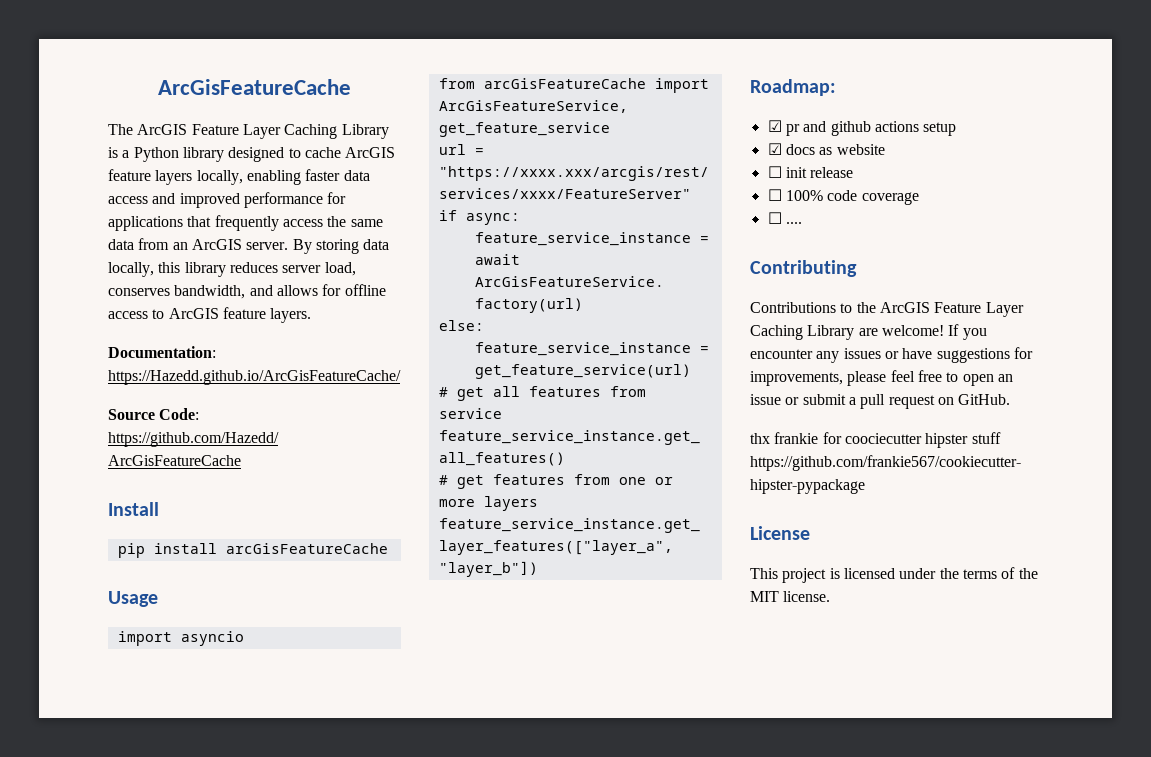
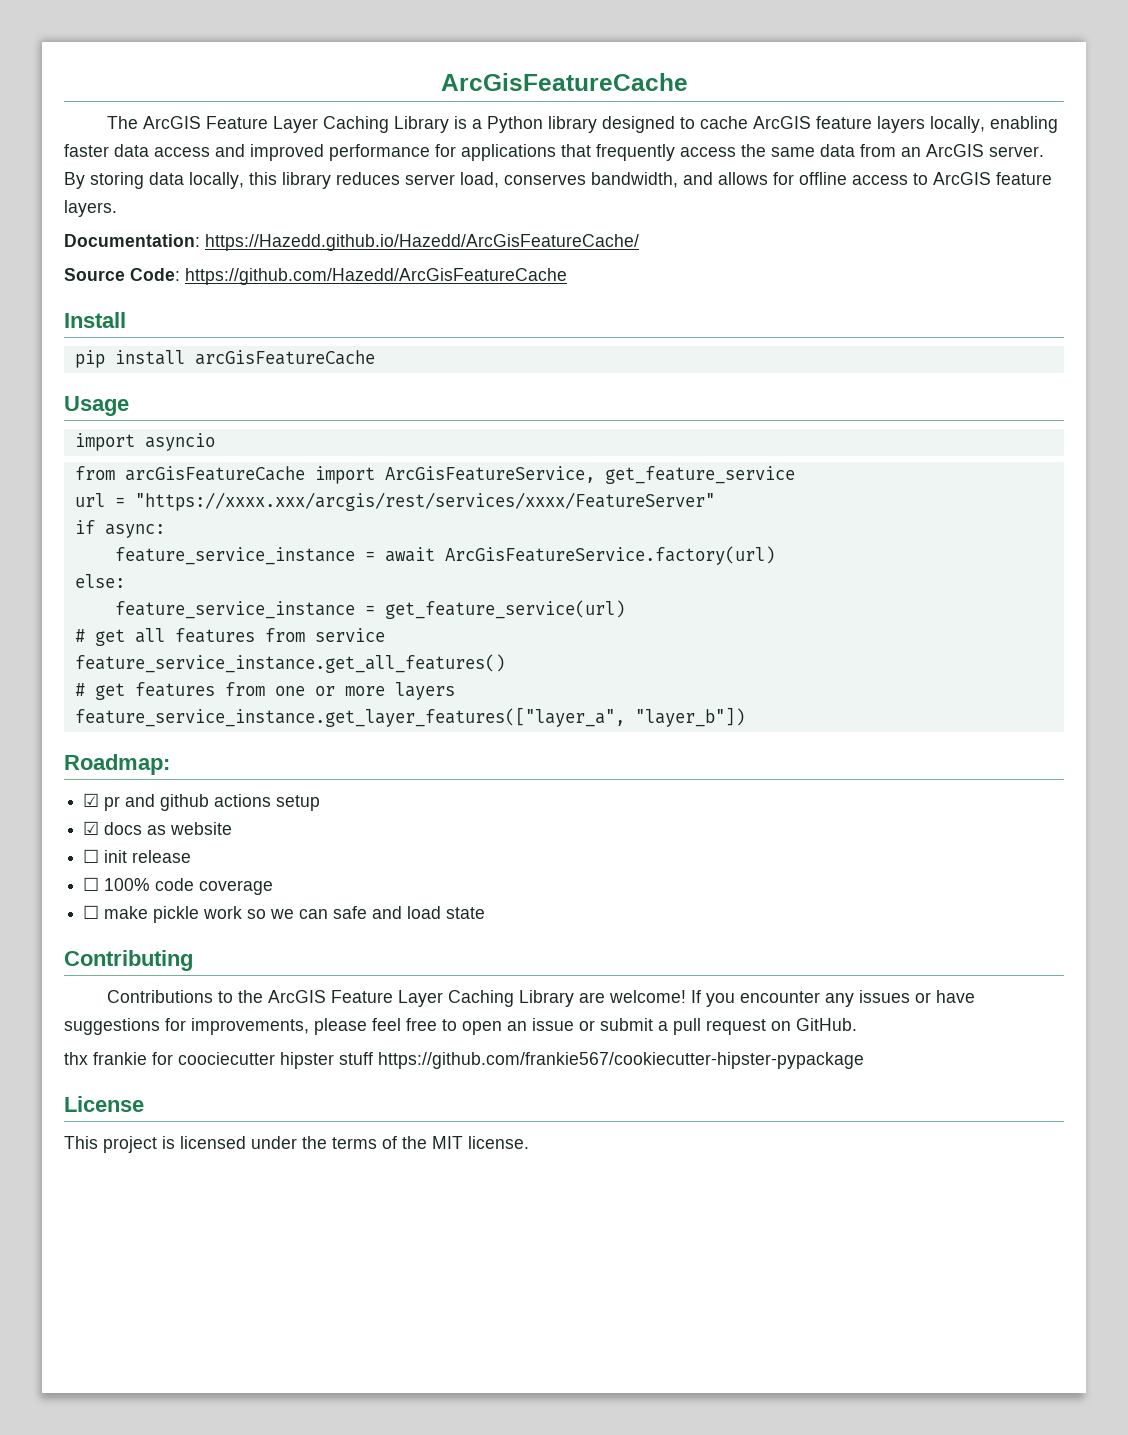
[108,370,401,385] https://Hazedd.github.io/ArcGisFeatureCache/ -> [205,234,639,251] https://Hazedd.github.io/Hazedd/ArcGisFeatureCache/
[785,222,802,224] .... -> [104,906,486,923] make pickle work so we can safe and load state

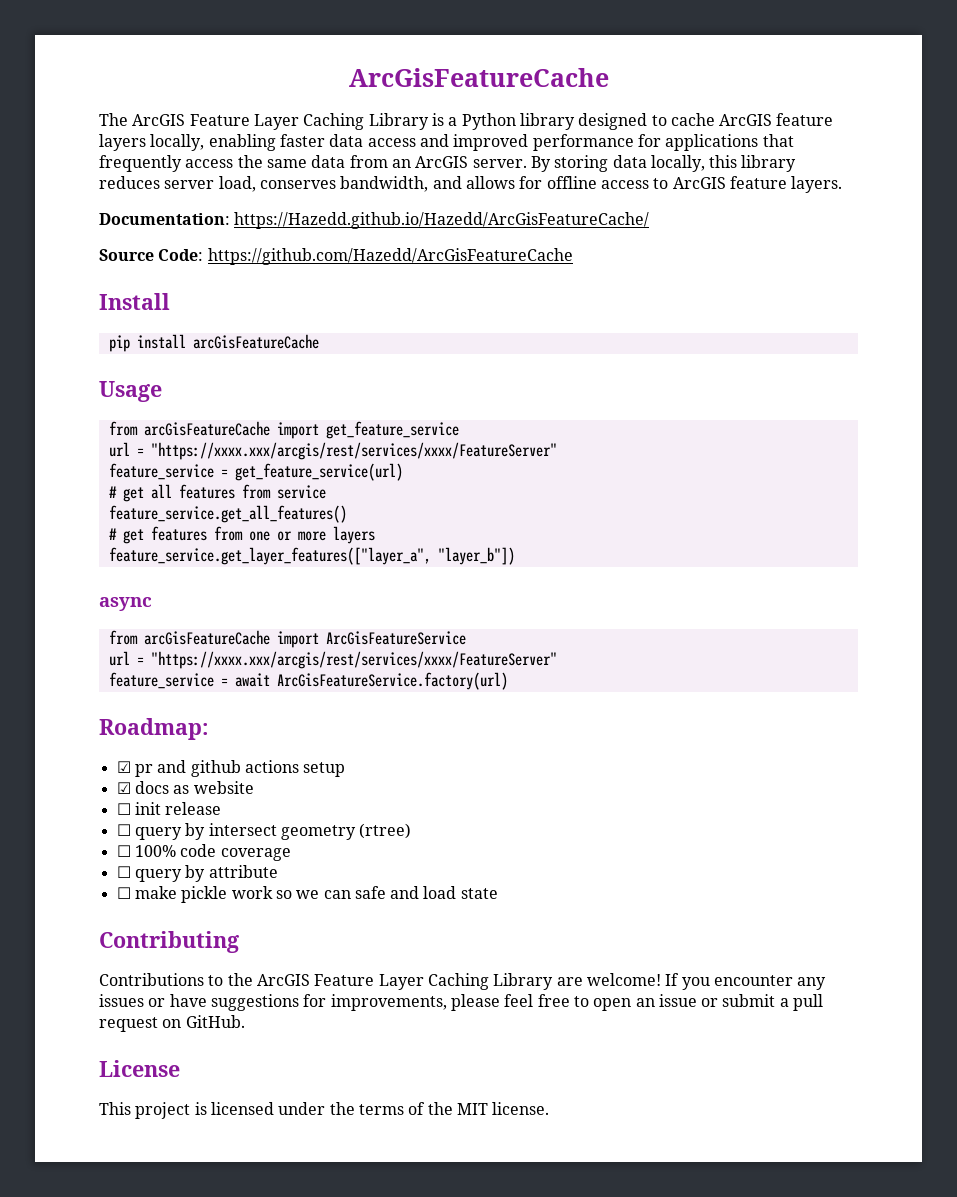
[74,433,215,451] [74,466,595,484] // import asyncio // from arcGisFeatureCache import ArcGisFeatureService, -> [108,421,319,439] // from arcGisFeatureCache import
[74,520,165,538] [114,546,775,565] [74,574,125,588] [114,601,355,619] if async: // feature_service_instance = await ArcGisFeatureService.factory(url) // else: // feature_service_instance -> [108,463,214,480] feature_service
[74,654,505,673] feature_service_instance.get_all_features() -> [108,505,347,523] feature_service.get_all_features()
[74,707,625,727] feature_service_instance.get_layer_features(["layer_a", -> [108,547,431,565] feature_service.get_layer_features(["layer_a",
(745, 717) none -> [99,597,152,611] [108,630,466,648] [108,651,557,669] [108,672,508,690] // async // from arcGisFeatureCache import ArcGisFeatureService // url = "https://xxxx.xxx/arcgis/rest/services/xxxx/FeatureServer" // feature_service = await ArcGisFeatureService.factory(url)
(192, 856) none -> [116,823,412,840] // ☐ query by intersect geometry (rtree)
(274, 887) none -> [116,865,278,882] // ☐ query by attribute
[64,1052,864,1069] // thx frankie for coociecutter hipster stuff https://github.com/frankie567/cookiecutter-hipster-pypackage -> (245, 1021) none

